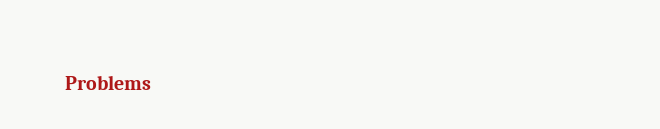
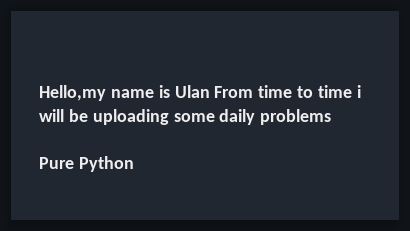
[65,75,151,90] Problems -> [39,85,361,101] [39,109,332,125] [39,156,134,172] Hello,my name is Ulan From time to time i will be uploading some daily problems // Pure Python

